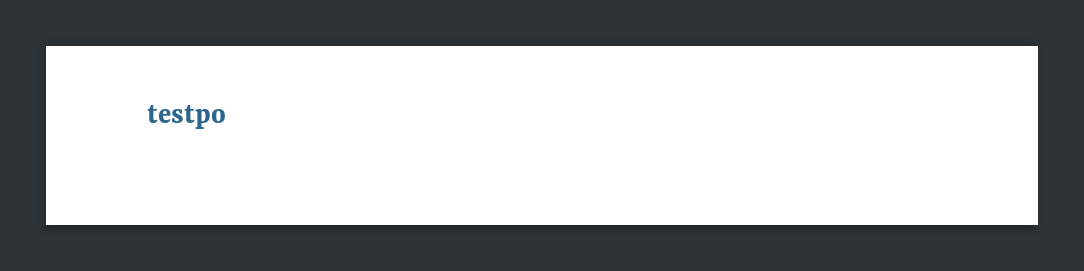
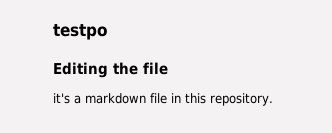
(226, 117) none -> [53,62,168,78] [53,93,273,106] // Editing the file // it's a markdown file in this repository.

